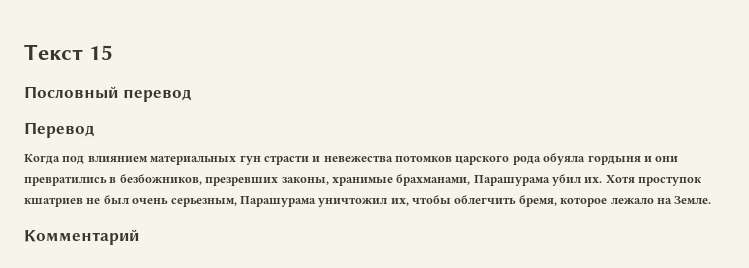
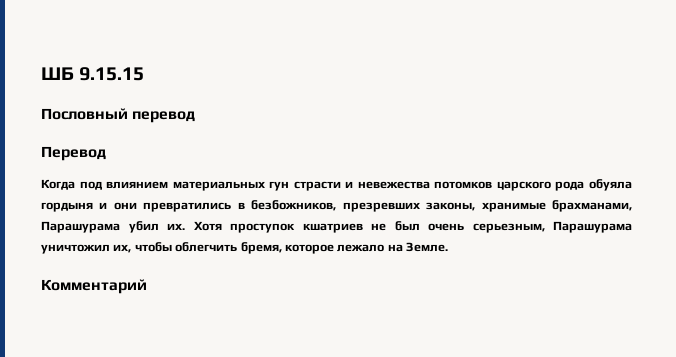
[24,44,114,60] Текст 15 -> [41,67,145,81] ШБ 9.15.15

